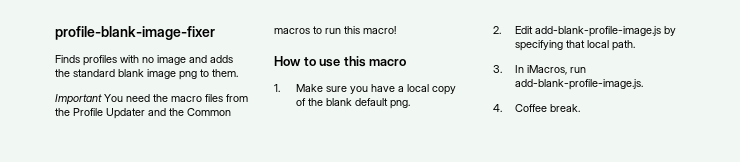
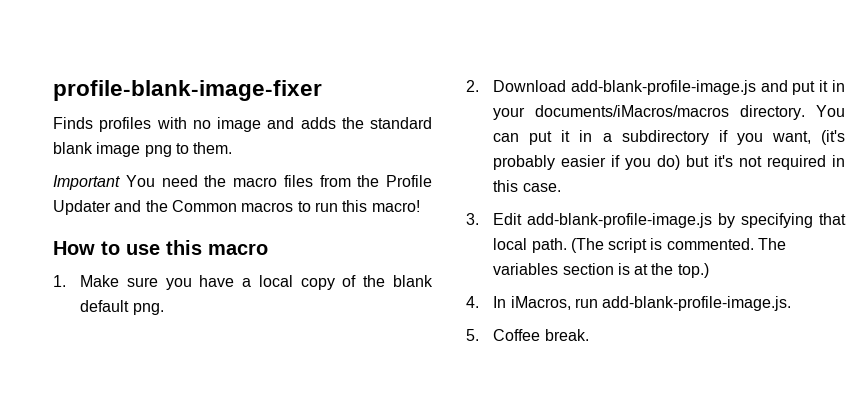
(501, 30) none -> [493,80,845,95] [493,105,845,120] [493,130,845,145] [493,155,845,170] [493,180,561,192] [466,213,479,225] Download add-blank-profile-image.js and put it in your documents/iMacros/macros directory. You can put it in a subdirectory if you want, (it's probably easier if you do) but it's not required in this case. // 3.
[493,65,502,73] // 3. -> [570,238,787,253] [493,263,709,278] [466,296,479,308] (The script is commented. The variables section is at the top.) // 4.
[493,104,502,112] 4. -> [466,329,479,341] 5.

